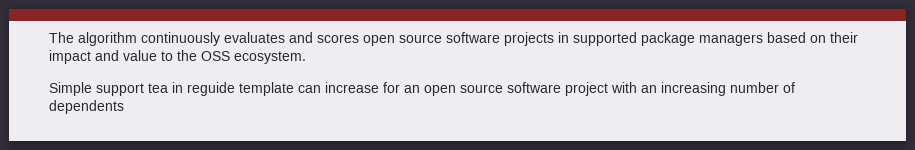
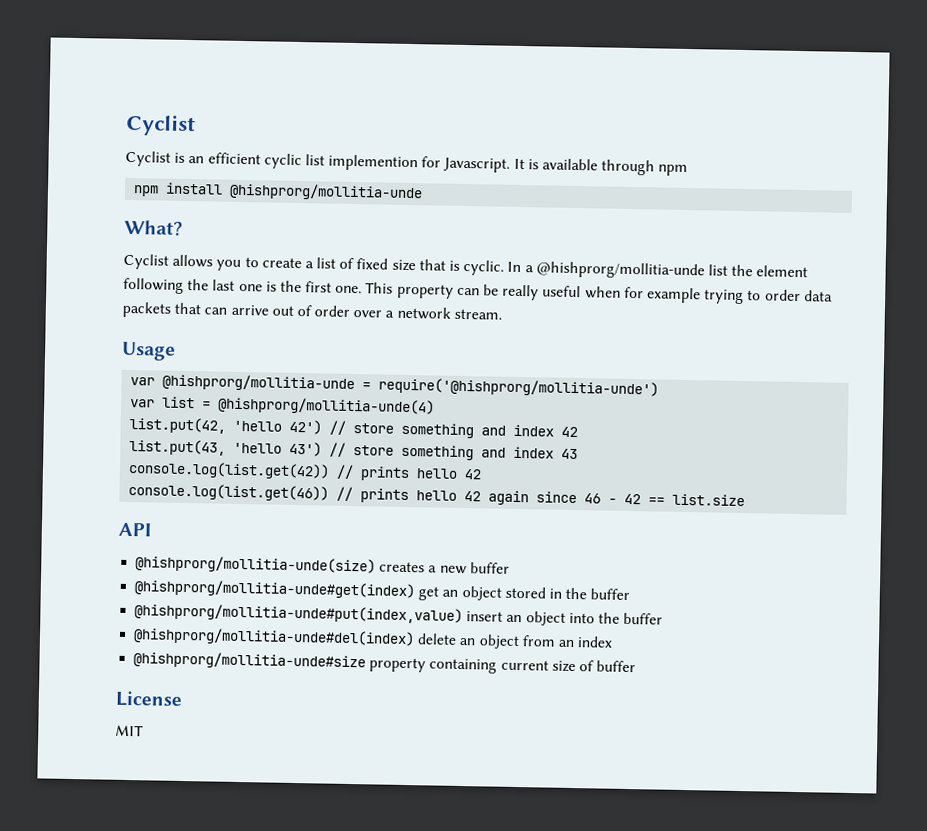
[49,32,858,46] [49,50,306,64] [49,82,795,96] [49,100,124,114] The algorithm continuously evaluates and scores open source software projects in supported package managers based on their impact and value to the OSS ecosystem. // Simple support tea in reguide template can increase for an open source software project with an increasing number of dependents -> [125,113,196,137] [125,150,689,177] [133,182,424,202] [124,219,183,236] [123,253,809,280] [123,277,833,305] [122,301,502,320] [121,341,176,361] [130,373,660,398] [130,396,436,416] [129,417,579,439] [129,439,579,461] [128,460,483,482] [128,482,746,507] [118,522,152,537] [135,555,510,575] [134,579,631,601] [134,603,664,626] [133,627,614,650] [133,651,637,674] [115,690,182,707] [115,724,144,737] Cyclist // Cyclist is an efficient cyclic list implemention for Javascript. It is available through npm // npm install @hishprorg/mollitia-unde // What? // Cyclist allows you to create a list of fixed size that is cyclic. In a @hishprorg/mollitia-unde list the element following the last one is the first one. This property can be really useful when for example trying to order data packets that can arrive out of order over a network stream. // Usage // var @hishprorg/mollitia-unde = require('@hishprorg/mollitia-unde') // var list = @hishprorg/mollitia-unde(4) // list.put(42, 'hello 42') // store something and index 42 // list.put(43, 'hello 43') // store something and index 43 // console.log(list.get(42)) // prints hello 42 // console.log(list.get(46)) // prints hello 42 again since 46 - 42 == list.size // API // @hishprorg/mollitia-unde(size) creates a new buffer // @hishprorg/mollitia-unde#get(index) get an object stored in the buffer // @hishprorg/mollitia-unde#put(index,value) insert an object into the buffer // @hishprorg/mollitia-unde#del(index) delete an object from an index // @hishprorg/mollitia-unde#size property containing current size of buffer // License // MIT

